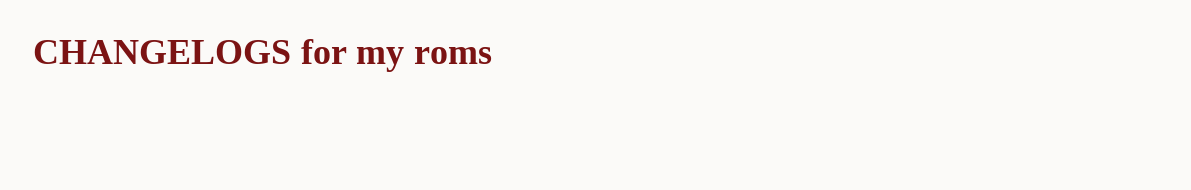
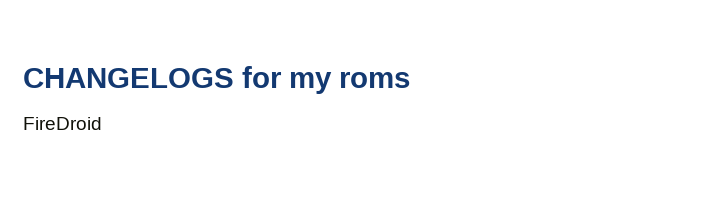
(493, 55) none -> [23,117,102,130] // FireDroid

